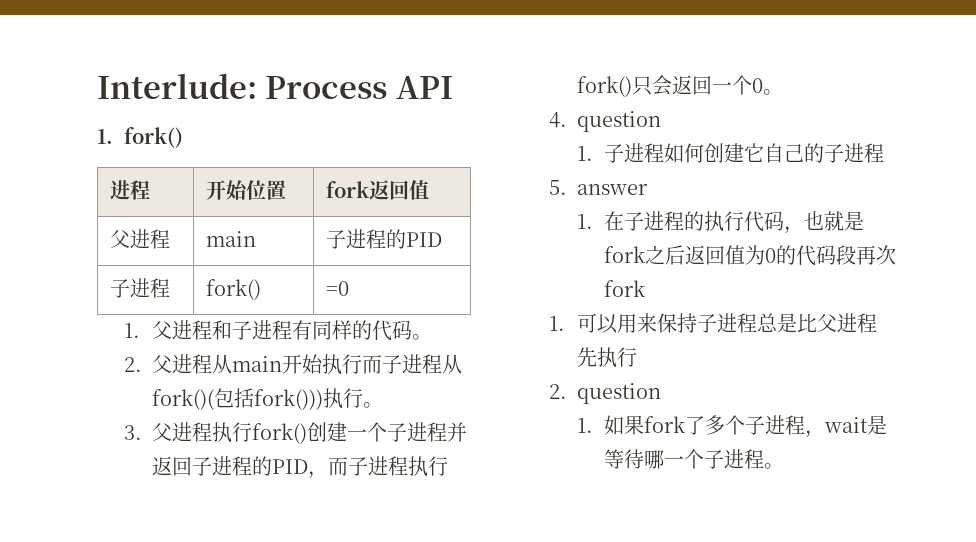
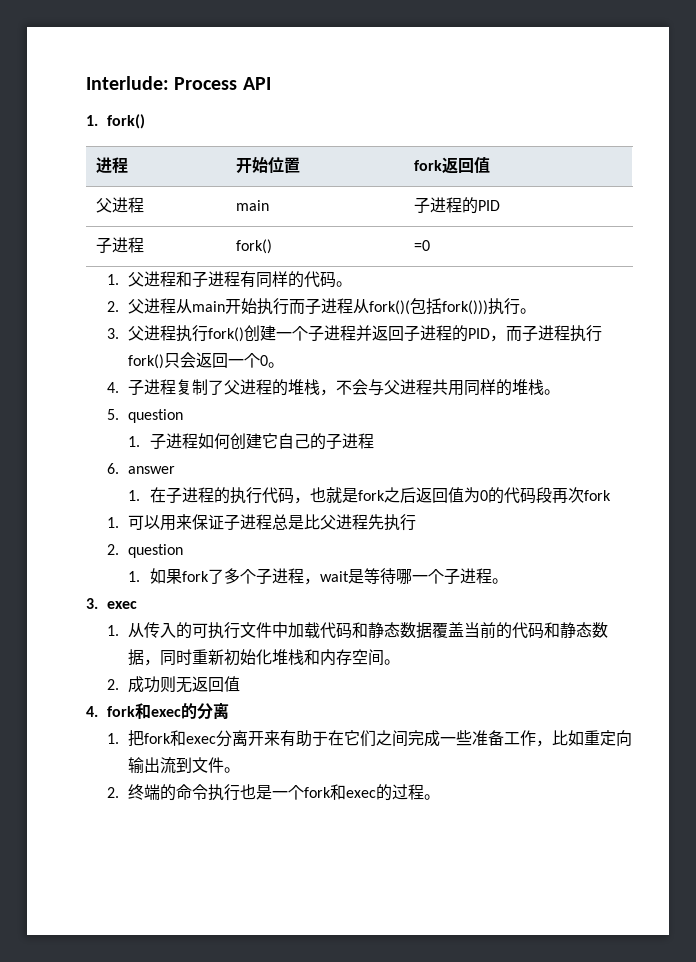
(568, 120) none -> [128,379,561,396] [107,409,120,420] 子进程复制了父进程的堆栈，不会与父进程共用同样的堆栈。 // 5.
[549,180,568,195] 5. -> [107,463,120,474] 6.
[676,313,697,333] 持 -> [208,514,225,530] 证
(784, 466) none -> [86,598,138,609] [107,622,609,639] [128,649,401,666] [107,676,241,693] [86,703,230,720] [107,730,633,747] [128,757,241,774] [107,784,441,801] // 3. exec // 1.从传入的可执行文件中加载代码和静态数据覆盖当前的代码和静态数据，同时重新初始化堆栈和内存空间。 // 2.成功则无返回值 // 4. fork和exec的分离 // 1.把fork和exec分离开来有助于在它们之间完成一些准备工作，比如重定向输出流到文件。 // 2.终端的命令执行也是一个fork和exec的过程。

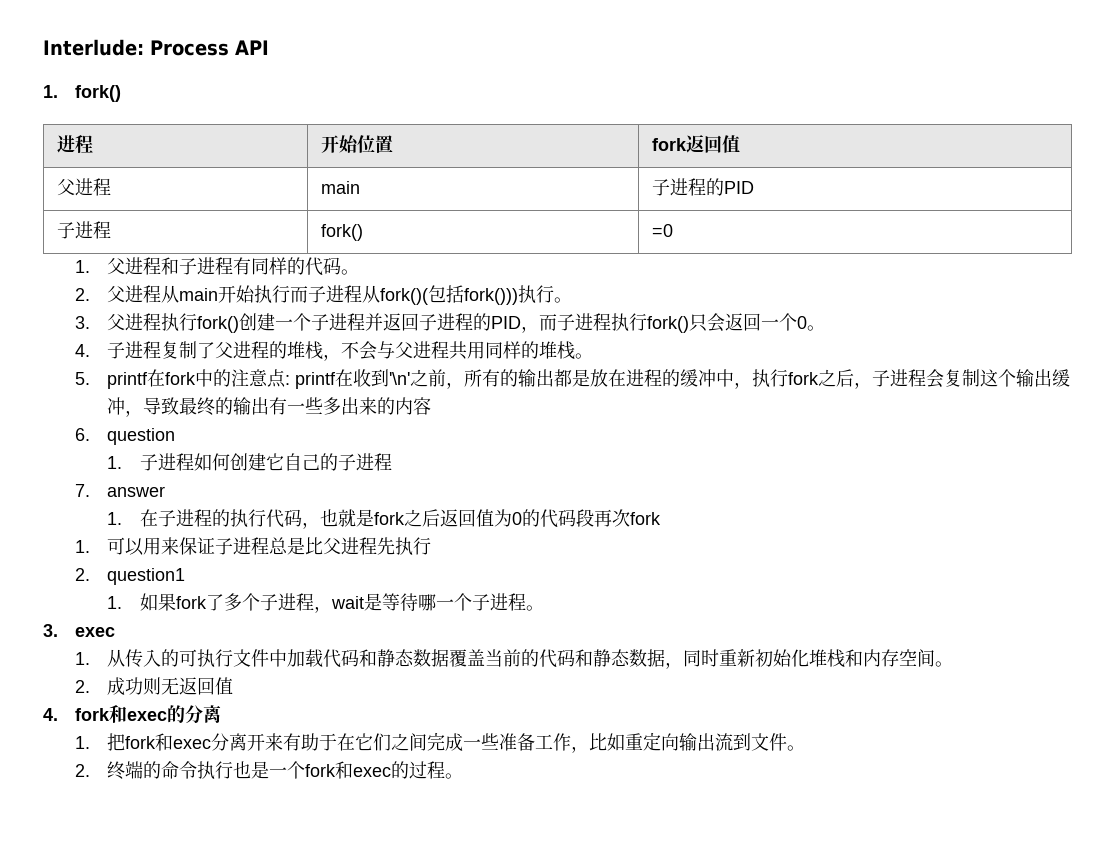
(120, 414) none -> [107,369,1071,389] [107,397,432,417] [75,428,91,441] printf在fork中的注意点: printf在收到'\n'之前，所有的输出都是放在进程的缓冲中，执行fork之后，子进程会复制这个输出缓冲，导致最终的输出有一些多出来的内容 // 6.
[107,463,120,474] 6. -> [75,484,91,497] 7.
[128,544,184,558] question -> [107,568,186,585] question1

